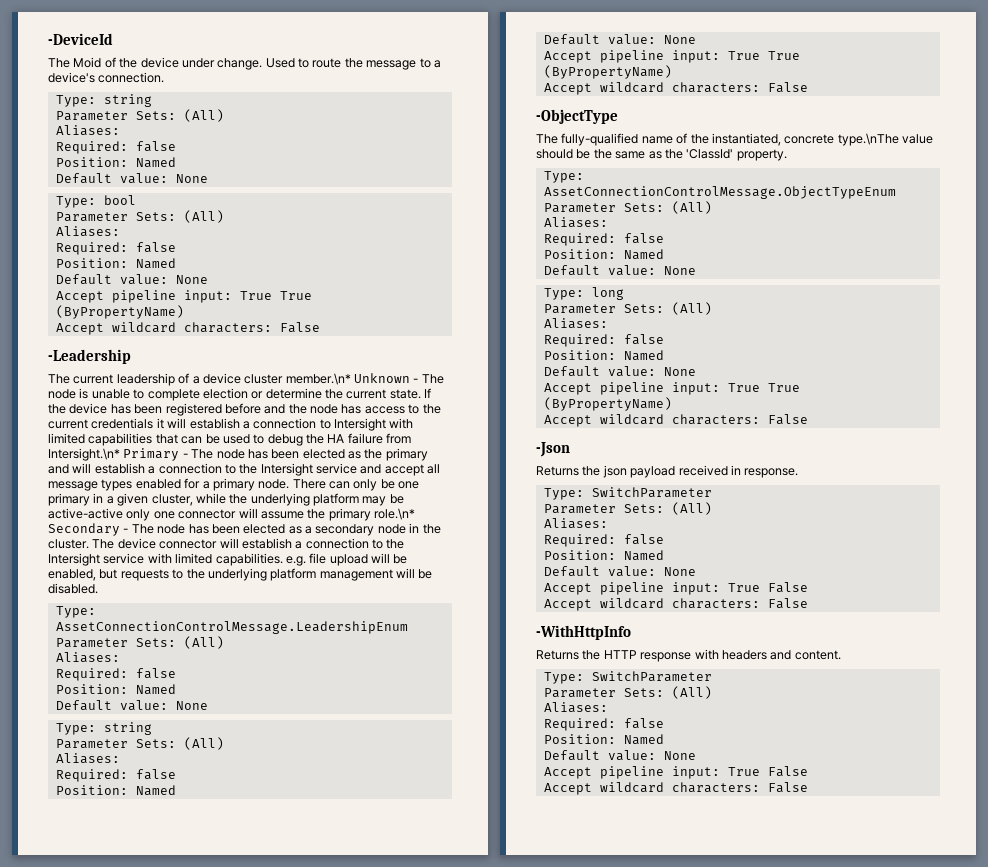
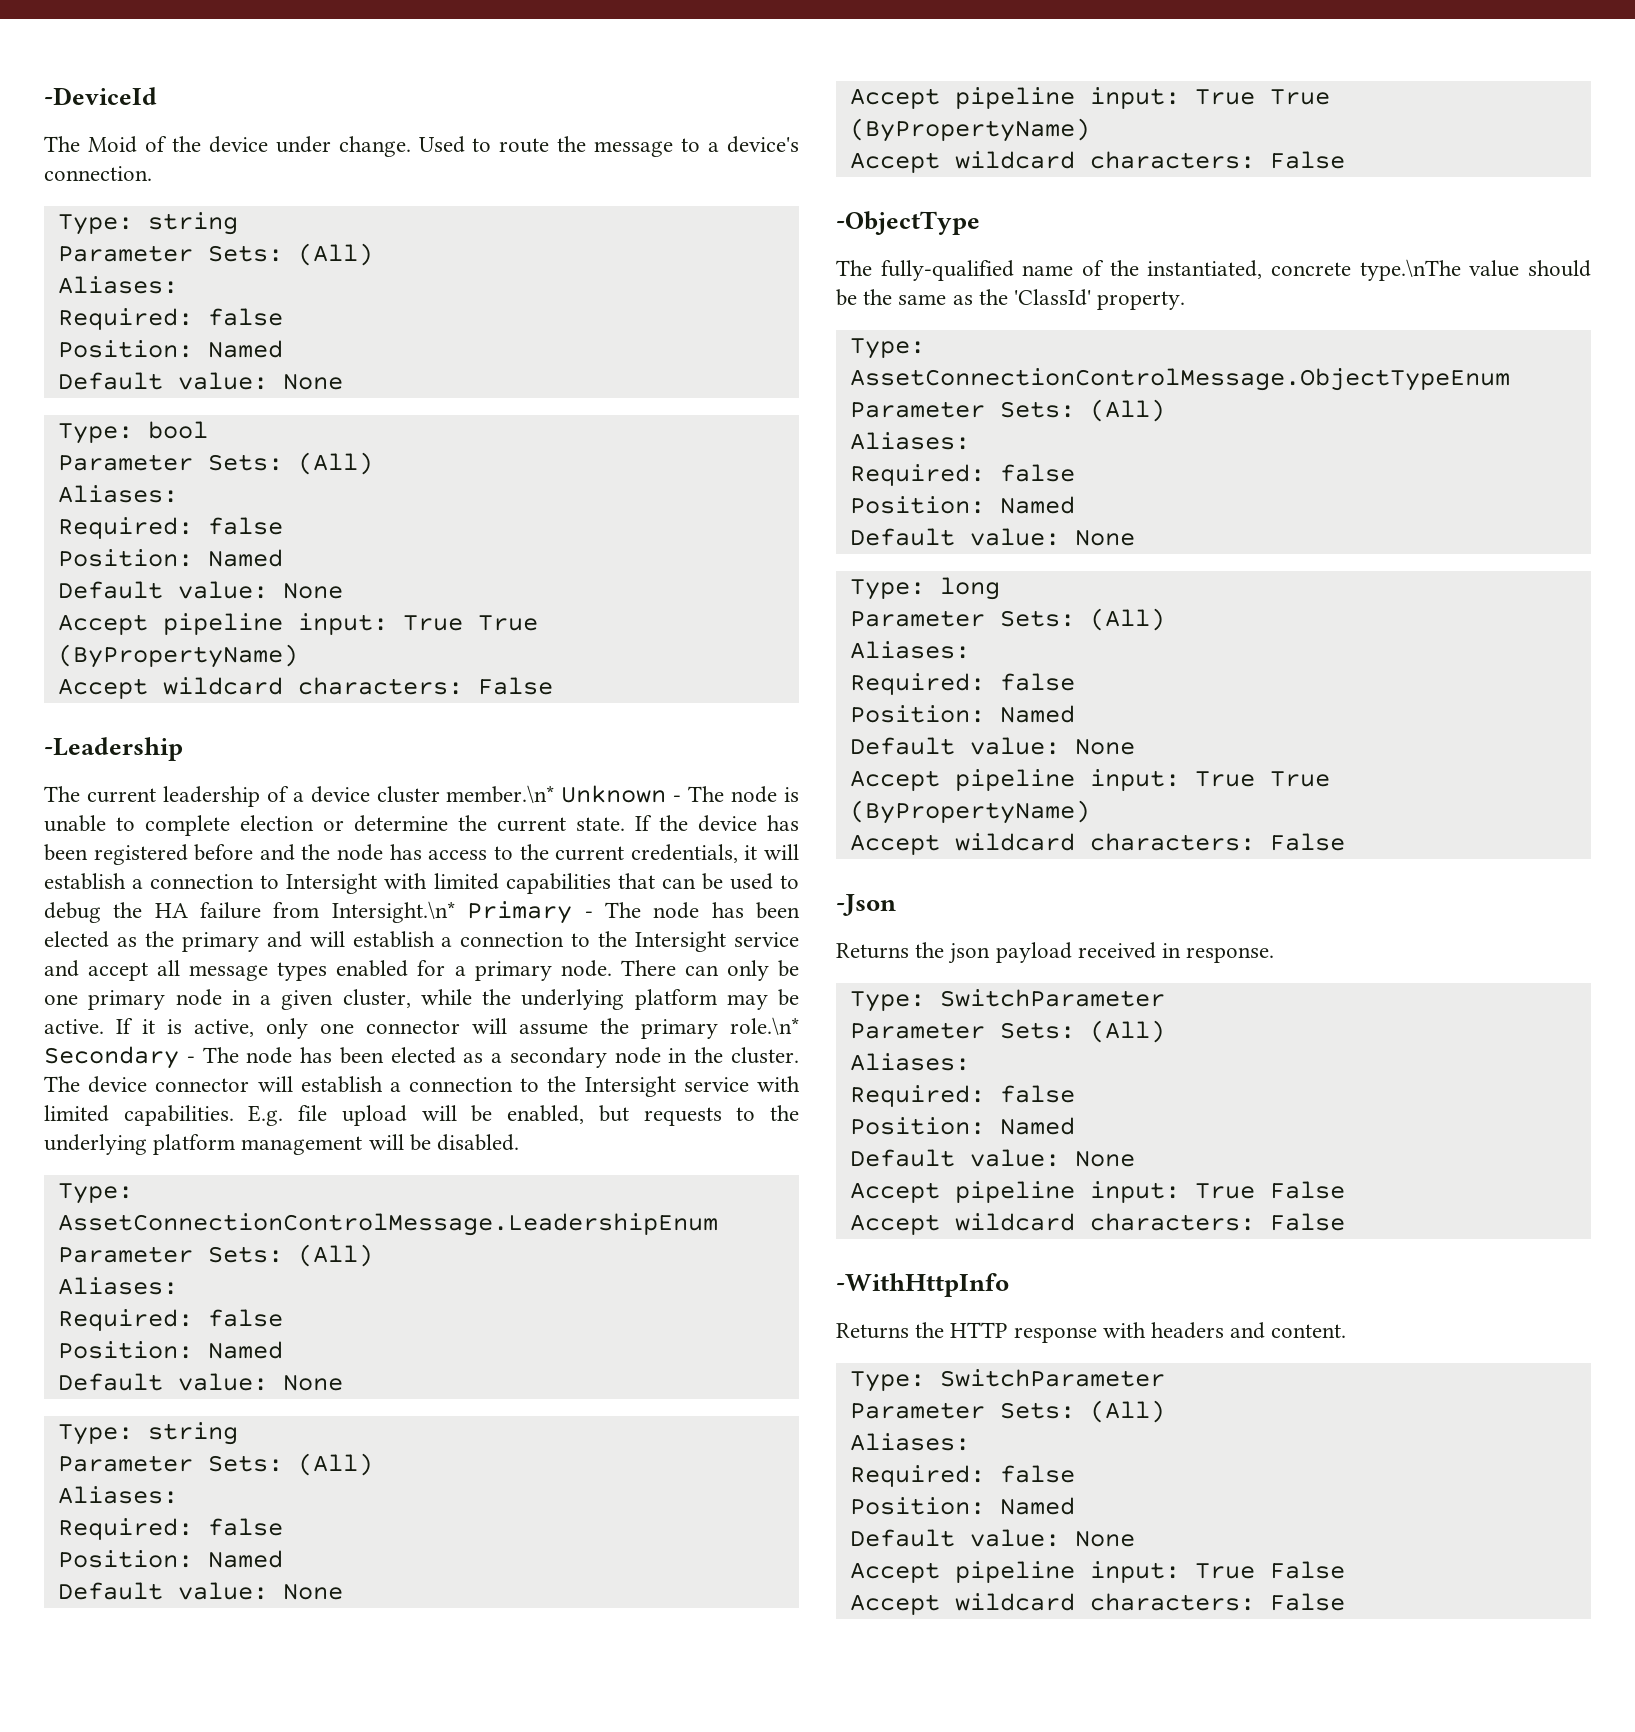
[91,418,154,429] credentials -> [630,844,738,863] credentials,
(90, 499) none -> [175,989,222,1006] node
[48,508,123,519] active-active -> [44,1018,254,1037] active. If it is active,
[285,556,306,566] e.g. -> [248,1105,284,1126] E.g.

